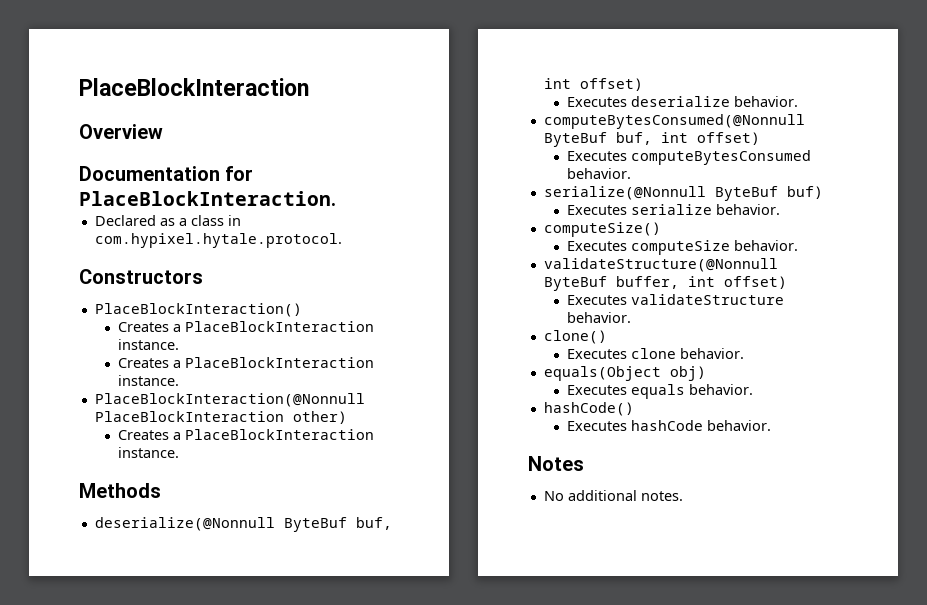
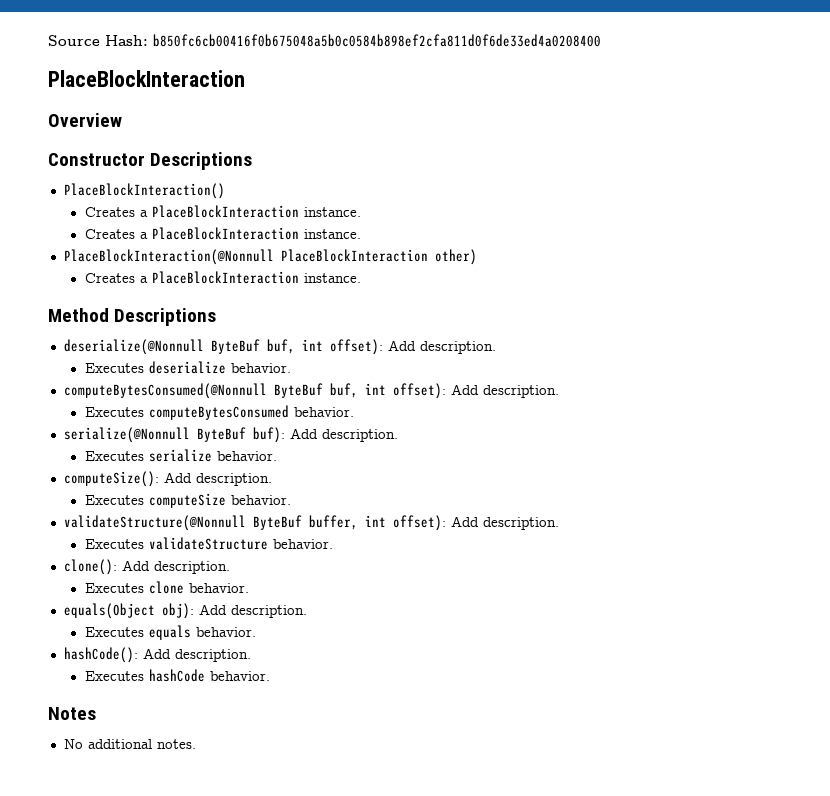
(79, 87) none -> [48,34,601,47] Source Hash: b850fc6cb00416f0b675048a5b0c0584b898ef2cfa811d0f6de33ed4a0208400 //
[79,166,254,181] [79,191,336,206] [94,215,241,226] [94,233,342,248] [79,269,203,284] Documentation for PlaceBlockInteraction. // Declared as a class in com.hypixel.hytale.protocol. // Constructors -> [48,152,253,170] Constructor Descriptions
[79,483,161,498] Methods -> [48,308,217,326] Method Descriptions
[579,78,643,91] offset) -> [329,339,496,355] offset): Add description.
[696,132,760,145] offset) -> [392,383,559,399] offset): Add description.
[786,186,823,199] buf) -> [252,427,398,443] buf): Add description.
[543,222,661,237] computeSize() -> [63,471,272,487] computeSize(): Add description.
[723,276,787,289] offset) -> [392,515,559,531] offset): Add description.
[543,330,607,344] clone() -> [63,559,230,575] clone(): Add description.
[669,366,706,381] obj) -> [161,603,307,619] obj): Add description.
[543,402,634,416] hashCode() -> [63,647,251,663] hashCode(): Add description.

